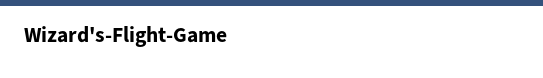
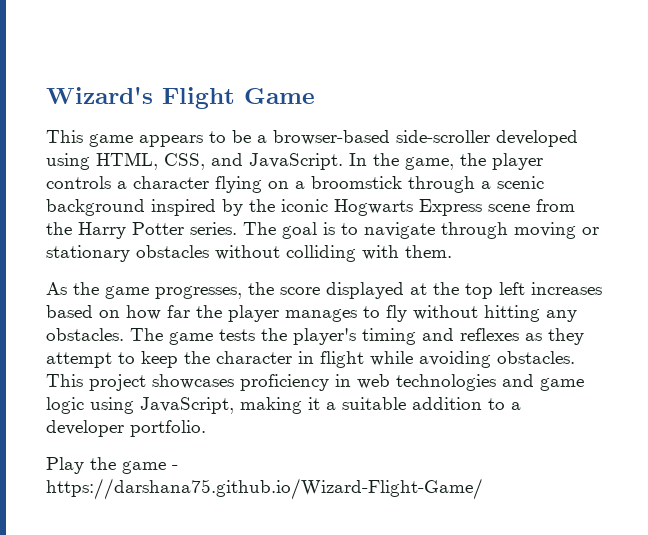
[24,26,227,47] Wizard's-Flight-Game -> [46,86,315,109] [46,130,578,147] [46,152,543,170] [46,176,544,193] [46,199,575,216] [46,222,599,239] [46,245,452,262] [46,282,602,299] [46,305,577,322] [46,328,584,345] [46,351,575,368] [46,374,584,391] [46,397,521,414] [46,420,206,437] [46,457,178,474] [46,478,483,500] Wizard's Flight Game // This game appears to be a browser-based side-scroller developed using HTML, CSS, and JavaScript. In the game, the player controls a character flying on a broomstick through a scenic background inspired by the iconic Hogwarts Express scene from the Harry Potter series. The goal is to navigate through moving or stationary obstacles without colliding with them. // As the game progresses, the score displayed at the top left increases based on how far the player manages to fly without hitting any obstacles. The game tests the player's timing and reflexes as they attempt to keep the character in flight while avoiding obstacles. This project showcases proficiency in web technologies and game logic using JavaScript, making it a suitable addition to a developer portfolio. // Play the game - https://darshana75.github.io/Wizard-Flight-Game/

